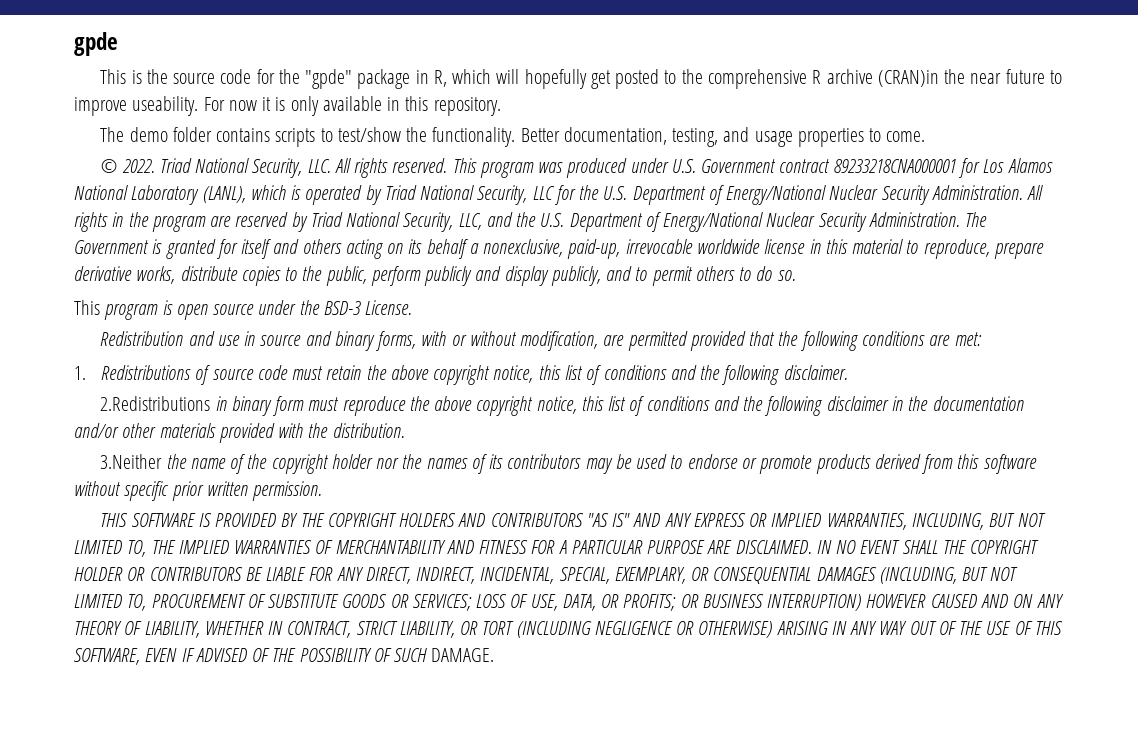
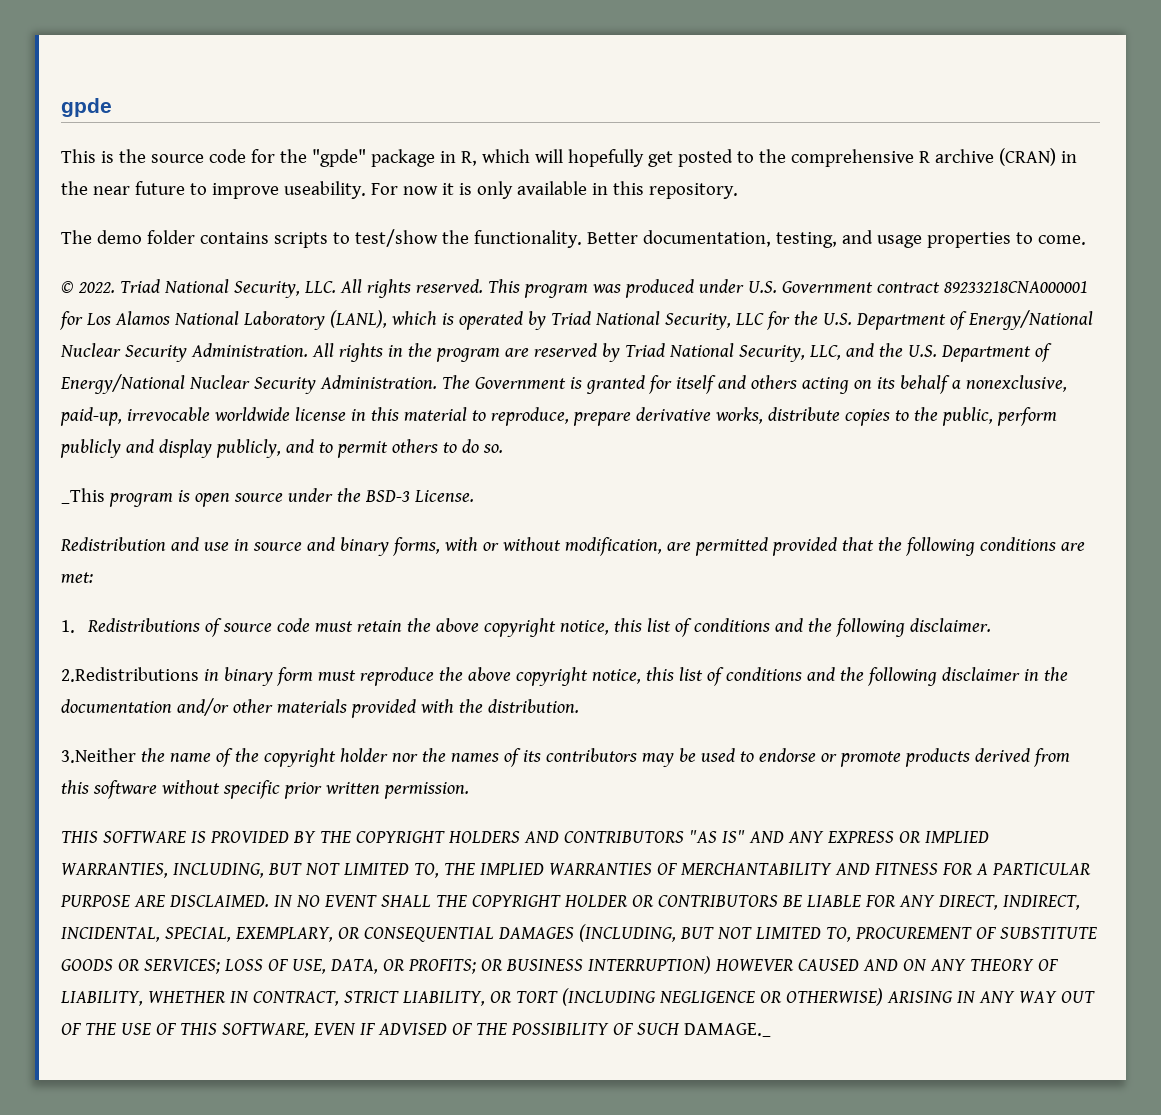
[877,70,939,87] (CRAN)in -> [998,148,1077,166] (CRAN) in
[74,300,100,315] This -> [61,488,105,504] _This
[431,648,495,662] DAMAGE. -> [683,1023,771,1037] DAMAGE._

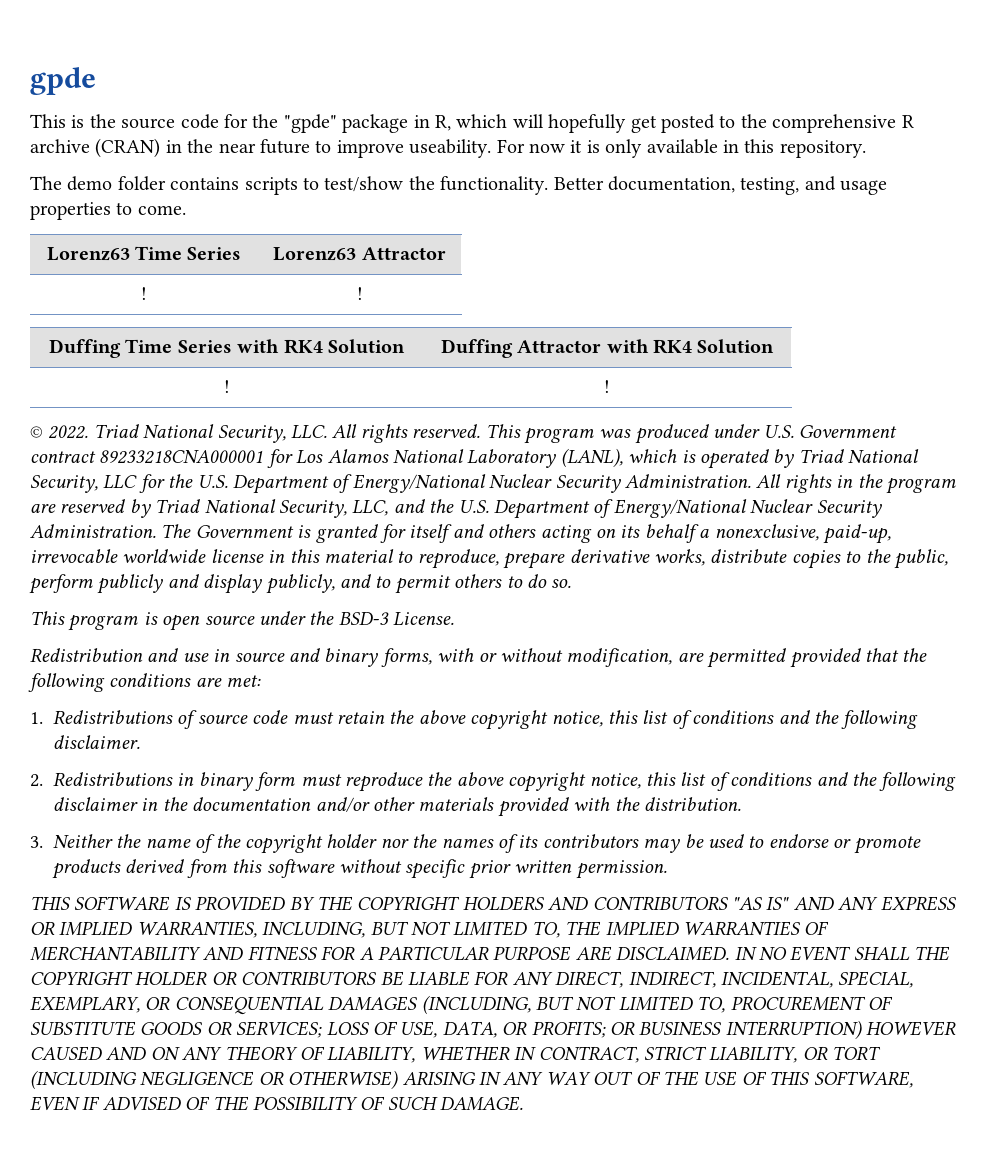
(1086, 240) none -> [46,246,242,261] [273,247,446,261] [141,287,147,300] [356,287,363,300] [49,339,405,358] [440,339,775,358] [223,380,230,393] [604,380,610,393] // Lorenz63 Time Series | Lorenz63 Attractor // ! | ! // Duffing Time Series with RK4 Solution | Duffing Attractor with RK4 Solution // ! | !
[61,488,105,504] _This -> [30,611,65,625] This
[61,667,199,682] 2.Redistributions -> [30,772,173,787] 2. Redistributions
[61,748,136,763] 3.Neither -> [30,834,113,848] 3. Neither
[683,1023,771,1037] DAMAGE._ -> [440,1096,524,1111] DAMAGE.

